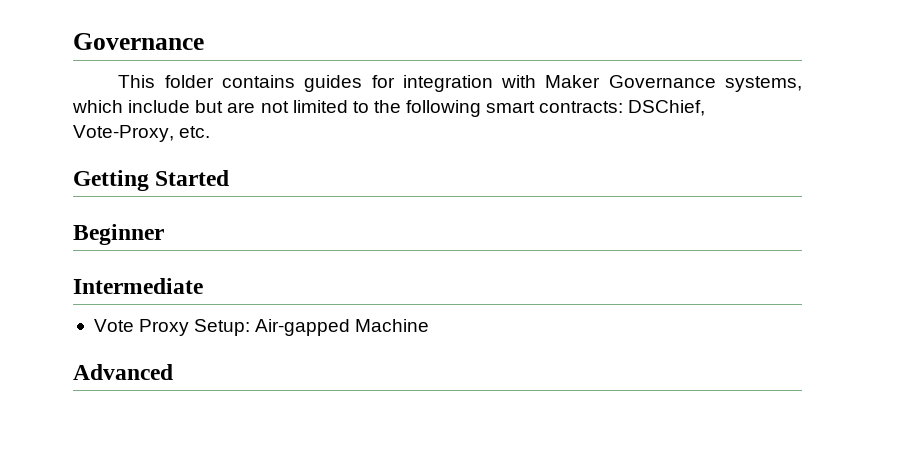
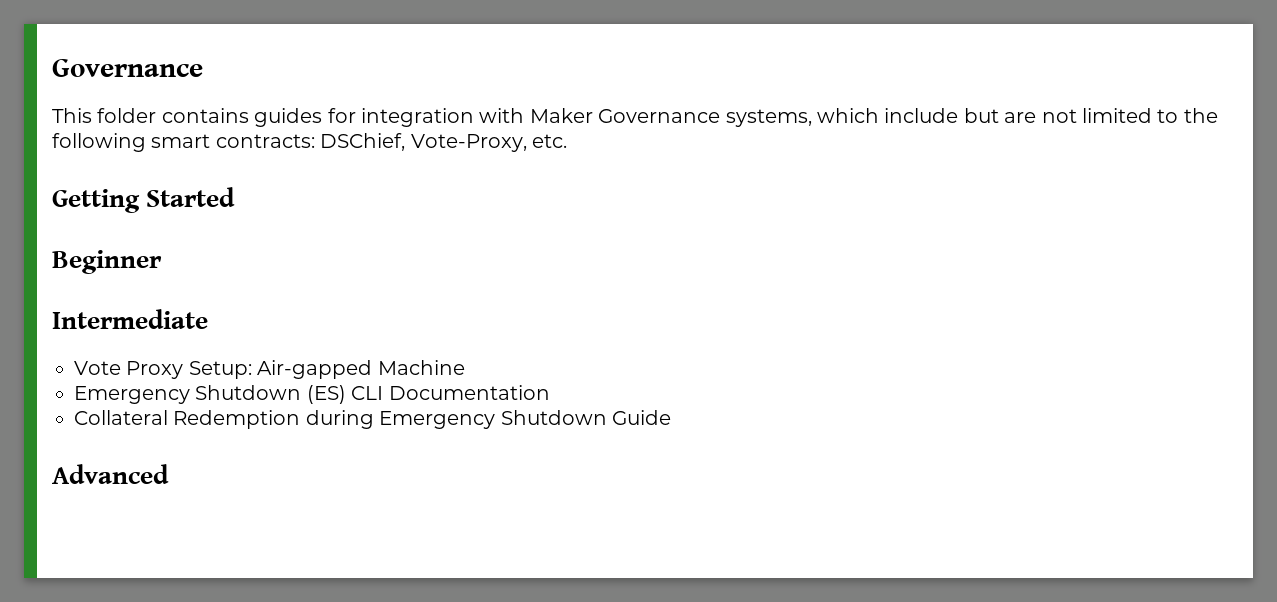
(430, 325) none -> [74,385,550,404] [74,410,671,429] // Emergency Shutdown (ES) CLI Documentation // Collateral Redemption during Emergency Shutdown Guide

